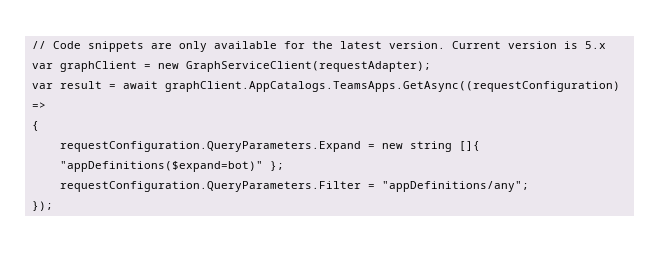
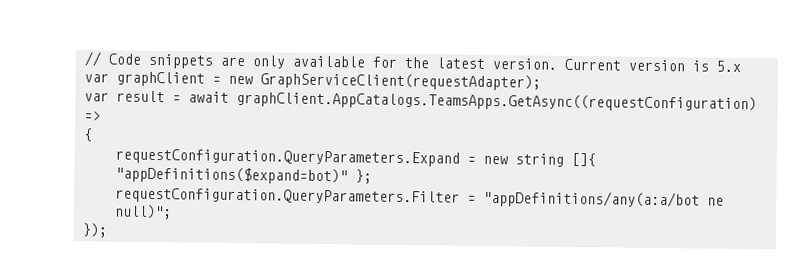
[381,181,529,192] "appDefinitions/any"; -> [482,189,724,209] [113,204,172,220] "appDefinitions/any(a:a/bot ne null)";

